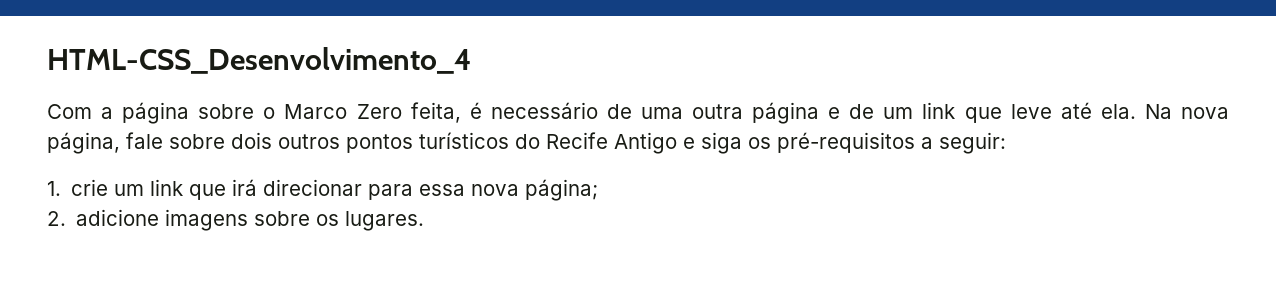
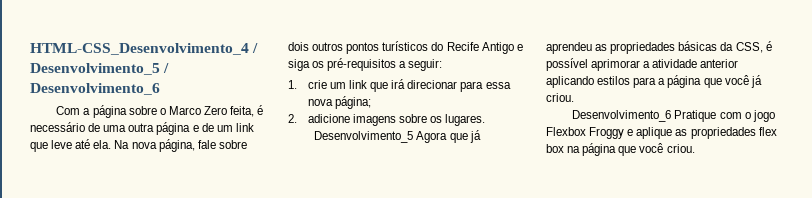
(471, 60) none -> [252,43,259,53] [30,63,170,75] [30,83,160,95] / Desenvolvimento_5 / Desenvolvimento_6
(425, 221) none -> [314,130,481,143] [546,41,772,54] [546,58,739,71] [546,75,762,88] [546,93,574,102] [572,110,775,122] [546,127,777,139] [546,143,695,156] // Desenvolvimento_5 Agora que já aprendeu as propriedades básicas da CSS, é possível aprimorar a atividade anterior aplicando estilos para a página que você já criou. // Desenvolvimento_6 Pratique com o jogo Flexbox Froggy e aplique as propriedades flex box na página que você criou.

